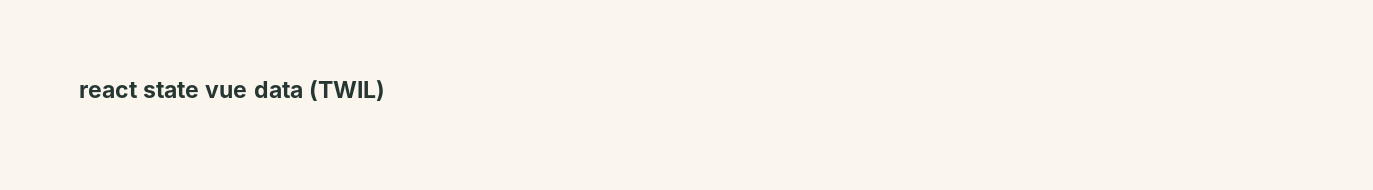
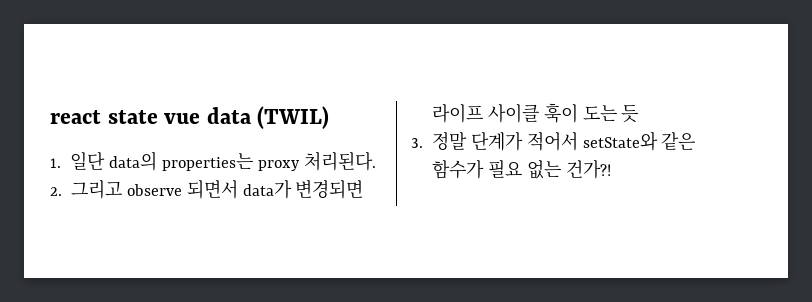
(385, 90) none -> [50,151,376,171] [50,180,364,199] [432,103,639,123] [411,131,696,151] [432,159,611,179] // 1. 일단 data의 properties는 proxy 처리된다. // 2. 그리고 observe 되면서 data가 변경되면 라이프 사이클 훅이 도는 듯 // 3. 정말 단계가 적어서 setState와 같은 함수가 필요 없는 건가?!

